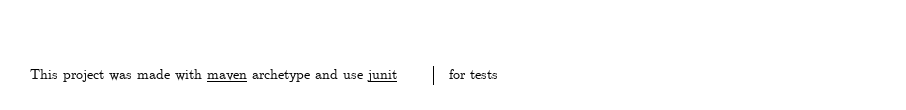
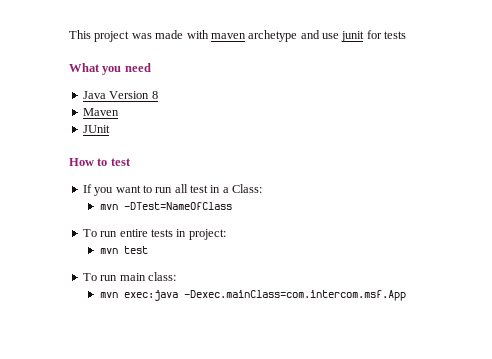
(498, 74) none -> [69,63,151,75] [82,91,158,99] [82,108,119,116] [82,125,110,133] [69,158,131,166] [82,184,263,196] [99,202,232,210] [82,229,226,240] [99,246,148,254] [82,272,176,281] [99,290,406,301] // What you need // Java Version 8 // Maven // JUnit // How to test // If you want to run all test in a Class: // mvn -DTest=NameOfClass // To run entire tests in project: // mvn test // To run main class: // mvn exec:java -Dexec.mainClass=com.intercom.msf.App

